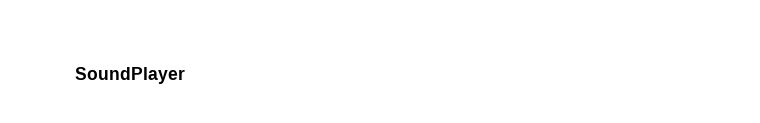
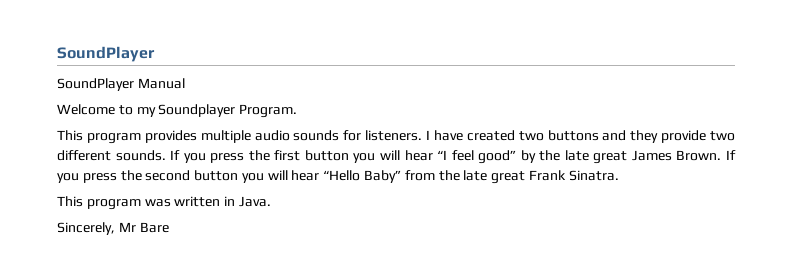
[75,67,185,84] SoundPlayer -> [57,46,155,62] [57,78,185,91] [57,104,298,118] [57,130,735,144] [57,150,736,164] [57,170,619,184] [57,196,271,210] [57,222,169,235] SoundPlayer // SoundPlayer Manual // Welcome to my Soundplayer Program. // This program provides multiple audio sounds for listeners. I have created two buttons and they provide two different sounds. If you press the first button you will hear “I feel good” by the late great James Brown. If you press the second button you will hear “Hello Baby” from the late great Frank Sinatra. // This program was written in Java. // Sincerely, Mr Bare

